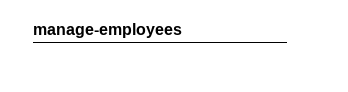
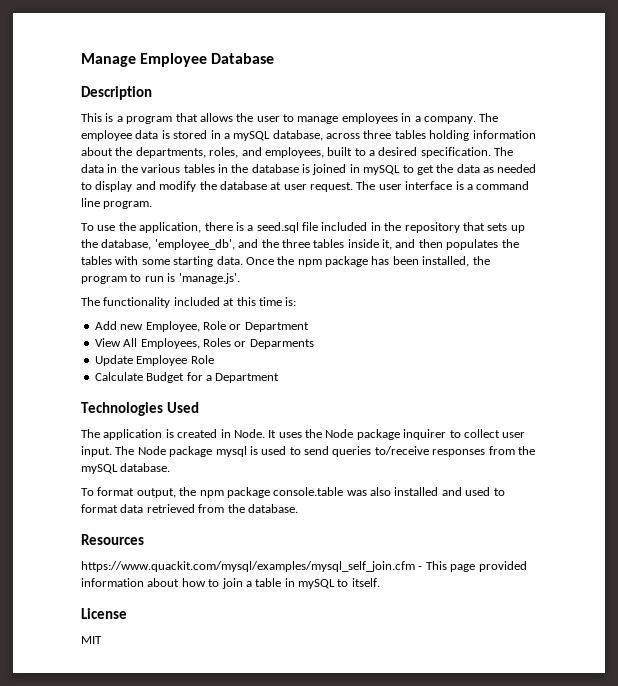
[33,23,182,38] manage-employees -> [81,53,275,67] [81,86,152,100] [81,113,499,124] [81,130,536,141] [81,147,514,158] [81,164,537,175] [81,181,530,192] [81,198,153,209] [81,222,525,233] [81,239,519,250] [81,256,490,267] [81,273,240,284] [81,297,297,308] [94,321,309,332] [94,338,314,349] [94,355,214,366] [94,372,280,383] [81,402,199,416] [81,429,526,440] [81,446,535,457] [81,463,171,474] [81,487,505,498] [81,504,298,513] [81,534,144,545] [81,561,527,572] [81,578,380,589] [81,608,127,619] [81,636,102,644] Manage Employee Database // Description // This is a program that allows the user to manage employees in a company. The employee data is stored in a mySQL database, across three tables holding information about the departments, roles, and employees, built to a desired specification. The data in the various tables in the database is joined in mySQL to get the data as needed to display and modify the database at user request. The user interface is a command line program. // To use the application, there is a seed.sql file included in the repository that sets up the database, 'employee_db', and the three tables inside it, and then populates the tables with some starting data. Once the npm package has been installed, the program to run is 'manage.js'. // The functionality included at this time is: // Add new Employee, Role or Department // View All Employees, Roles or Deparments // Update Employee Role // Calculate Budget for a Department // Technologies Used // The application is created in Node. It uses the Node package inquirer to collect user input. The Node package mysql is used to send queries to/receive responses from the mySQL database. // To format output, the npm package console.table was also installed and used to format data retrieved from the database. // Resources // https://www.quackit.com/mysql/examples/mysql_self_join.cfm - This page provided information about how to join a table in mySQL to itself. // License // MIT

